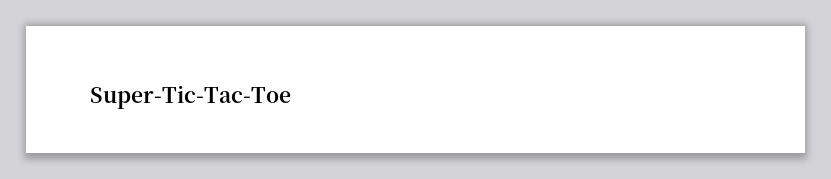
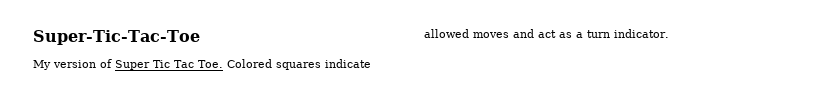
(291, 97) none -> [33,59,371,70] [424,29,669,38] // My version of Super Tic Tac Toe. Colored squares indicate allowed moves and act as a turn indicator.

